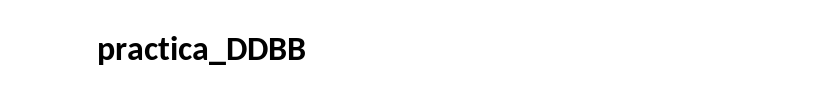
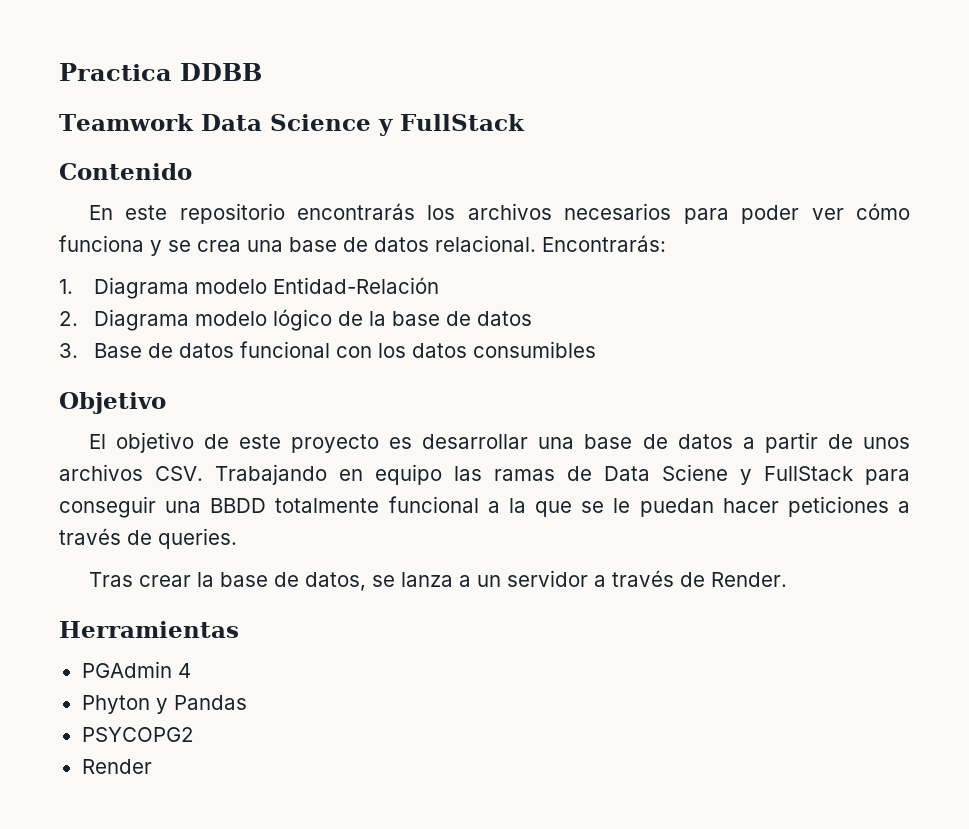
[97,36,306,65] practica_DDBB -> [59,63,262,81] [59,114,525,136] [59,163,192,180] [88,203,910,224] [59,235,666,256] [59,277,439,299] [59,309,532,331] [59,341,596,358] [59,392,166,414] [88,432,910,453] [59,464,910,485] [59,496,911,518] [59,528,237,549] [88,570,787,591] [59,621,239,638] [81,661,191,678] [81,695,247,714] [81,727,194,742] [81,759,152,774] Practica DDBB // Teamwork Data Science y FullStack // Contenido // En este repositorio encontrarás los archivos necesarios para poder ver cómo funciona y se crea una base de datos relacional. Encontrarás: // 1. Diagrama modelo Entidad-Relación // 2. Diagrama modelo lógico de la base de datos // 3. Base de datos funcional con los datos consumibles // Objetivo // El objetivo de este proyecto es desarrollar una base de datos a partir de unos archivos CSV. Trabajando en equipo las ramas de Data Sciene y FullStack para conseguir una BBDD totalmente funcional a la que se le puedan hacer peticiones a través de queries. // Tras crear la base de datos, se lanza a un servidor a través de Render. // Herramientas // PGAdmin 4 // Phyton y Pandas // PSYCOPG2 // Render

